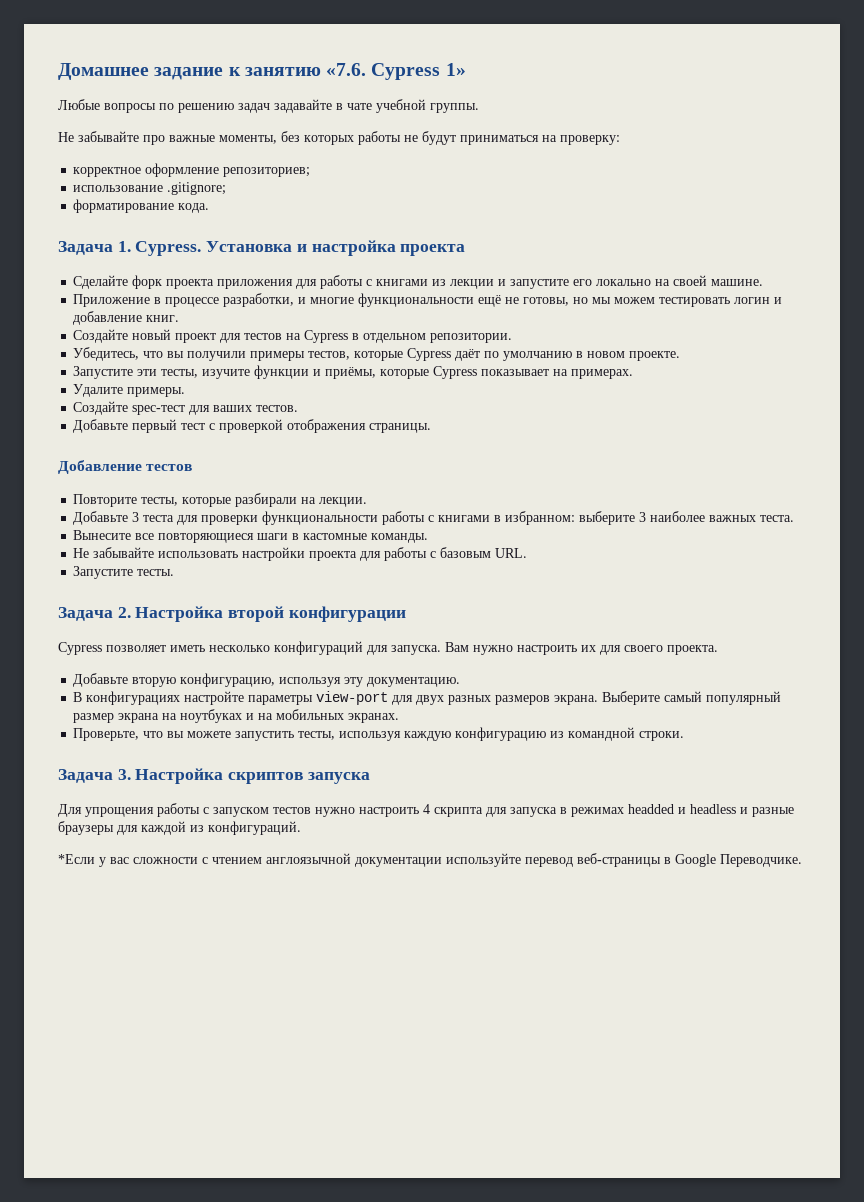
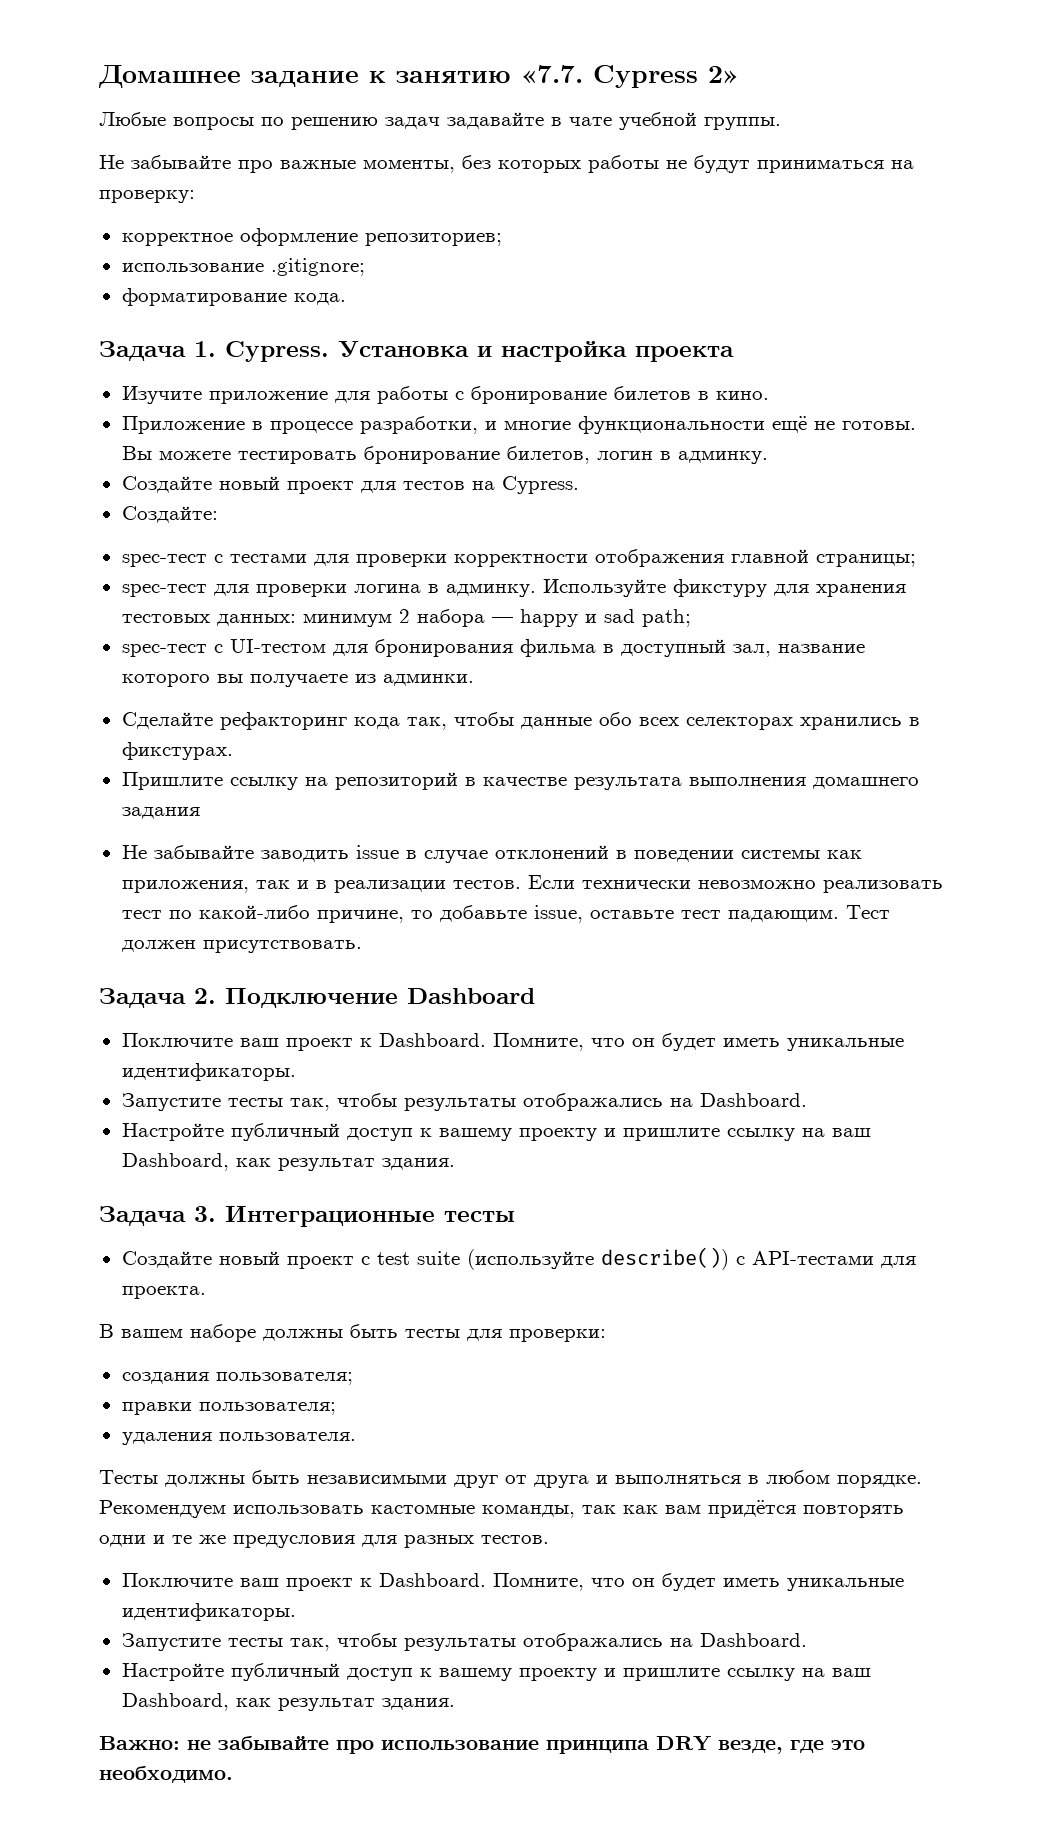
[326,63,466,80] «7.6. Cypress 1» -> [520,65,740,88] «7.7. Cypress 2»
[73,275,764,289] Сделайте форк проекта приложения для работы с книгами из лекции и запустите его локально на своей машине. -> [121,386,769,404] Изучите приложение для работы с бронирование билетов в кино.
[523,297,783,307] [73,311,180,325] готовы, но мы можем тестировать логин и добавление книг. -> [841,421,916,430] [121,446,768,464] готовы. Вы можете тестировать бронирование билетов, логин в админку.
[304,330,513,343] [73,347,681,361] [73,365,634,379] [73,384,186,397] [73,401,299,415] [73,419,432,433] [58,460,193,474] [73,493,368,507] [73,511,795,525] [73,530,429,543] [73,547,528,561] [73,566,175,579] [58,606,406,622] [58,641,718,655] [73,673,461,687] [73,691,782,705] [73,709,400,723] [73,727,685,741] [58,768,370,784] [58,803,794,817] [58,821,301,835] [58,853,802,867] Cypress в отдельном репозитории. // Убедитесь, что вы получили примеры тестов, которые Cypress даёт по умолчанию в новом проекте. // Запустите эти тесты, изучите функции и приёмы, которые Cypress показывает на примерах. // Удалите примеры. // Создайте spec-тест для ваших тестов. // Добавьте первый тест с проверкой отображения страницы. // Добавление тестов // Повторите тесты, которые разбирали на лекции. // Добавьте 3 теста для проверки функциональности работы с книгами в избранном: выберите 3 наиболее важных теста. // Вынесите все повторяющиеся шаги в кастомные команды. // Не забывайте использовать настройки проекта для работы с базовым URL. // Запустите тесты. // Задача 2. Настройка второй конфигурации // Cypress позволяет иметь несколько конфигураций для запуска. Вам нужно настроить их для своего проекта. // Добавьте вторую конфигурацию, используя эту документацию. // В конфигурациях настройте параметры view-port для двух разных размеров экрана. Выберите самый популярный размер экрана на ноутбуках и на мобильных экранах. // Проверьте, что вы можете запустить тесты, используя каждую конфигурацию из командной строки. // Задача 3. Настройка скриптов запуска // Для упрощения работы с запуском тестов нужно настроить 4 скрипта для запуска в режимах headded и headless и разные браузеры для каждой из конфигураций. // *Если у вас сложности с чтением англоязычной документации используйте перевод веб-страницы в Google Переводчике. -> [501,476,579,494] [121,506,218,523] [121,549,916,567] [121,579,906,597] [121,609,691,627] [121,639,865,657] [121,674,474,687] [121,712,920,730] [121,742,233,760] [121,772,919,790] [121,807,200,819] [121,845,862,863] [121,875,943,893] [121,905,890,923] [121,940,362,953] [99,988,535,1008] [121,1033,904,1051] [121,1063,296,1081] [121,1093,807,1111] [121,1123,871,1141] [121,1153,455,1171] [99,1205,515,1227] [121,1247,916,1270] [121,1286,206,1299] [99,1324,606,1342] [121,1372,353,1385] [121,1402,336,1415] [121,1432,356,1445] [99,1470,922,1488] [99,1500,904,1518] [99,1535,549,1548] [121,1573,904,1591] [121,1603,296,1621] [121,1633,807,1651] [121,1663,871,1681] [121,1693,455,1711] [99,1736,865,1754] [99,1766,233,1783] Cypress. // Создайте: // spec-тест с тестами для проверки корректности отображения главной страницы; // spec-тест для проверки логина в админку. Используйте фикстуру для хранения тестовых данных: минимум 2 набора — happy и sad path; // spec-тест с UI-тестом для бронирования фильма в доступный зал, название которого вы получаете из админки. // Сделайте рефакторинг кода так, чтобы данные обо всех селекторах хранились в фикстурах. // Пришлите ссылку на репозиторий в качестве результата выполнения домашнего задания // Не забывайте заводить issue в случае отклонений в поведении системы как приложения, так и в реализации тестов. Если технически невозможно реализовать тест по какой-либо причине, то добавьте issue, оставьте тест падающим. Тест должен присутствовать. // Задача 2. Подключение Dashboard // Поключите ваш проект к Dashboard. Помните, что он будет иметь уникальные идентификаторы. // Запустите тесты так, чтобы результаты отображались на Dashboard. // Настройте публичный доступ к вашему проекту и пришлите ссылку на ваш Dashboard, как результат здания. // Задача 3. Интеграционные тесты // Создайте новый проект с test suite (используйте describe()) с API-тестами для проекта. // В вашем наборе должны быть тесты для проверки: // создания пользователя; // правки пользователя; // удаления пользователя. // Тесты должны быть независимыми друг от друга и выполняться в любом порядке. Рекомендуем использовать кастомные команды, так как вам придётся повторять одни и те же предусловия для разных тестов. // Поключите ваш проект к Dashboard. Помните, что он будет иметь уникальные идентификаторы. // Запустите тесты так, чтобы результаты отображались на Dashboard. // Настройте публичный доступ к вашему проекту и пришлите ссылку на ваш Dashboard, как результат здания. // Важно: не забывайте про использование принципа DRY везде, где это необходимо.

